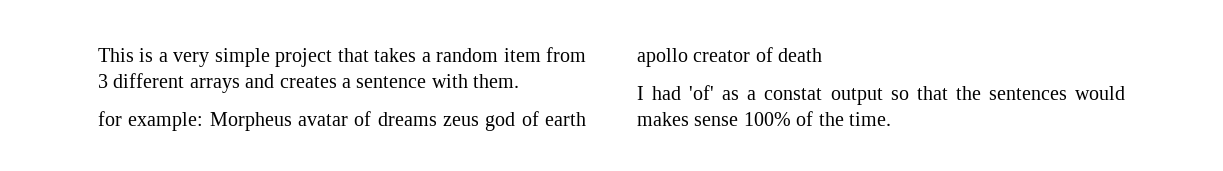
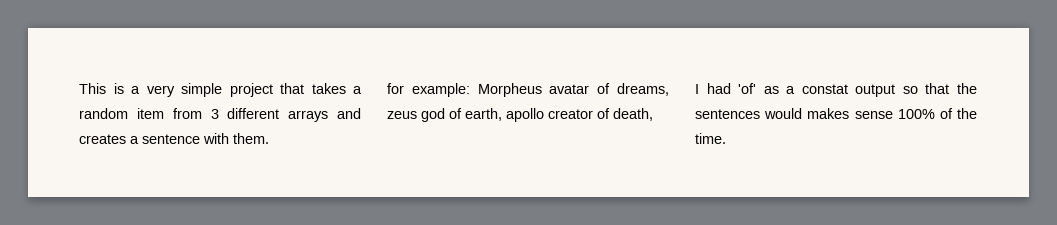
[377,112,437,126] dreams -> [617,83,669,96] dreams,
[544,112,586,126] earth -> [465,108,502,121] earth,
[778,48,823,62] death -> [613,108,653,121] death,

